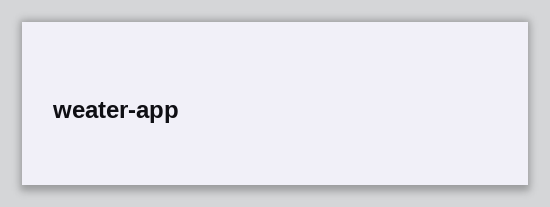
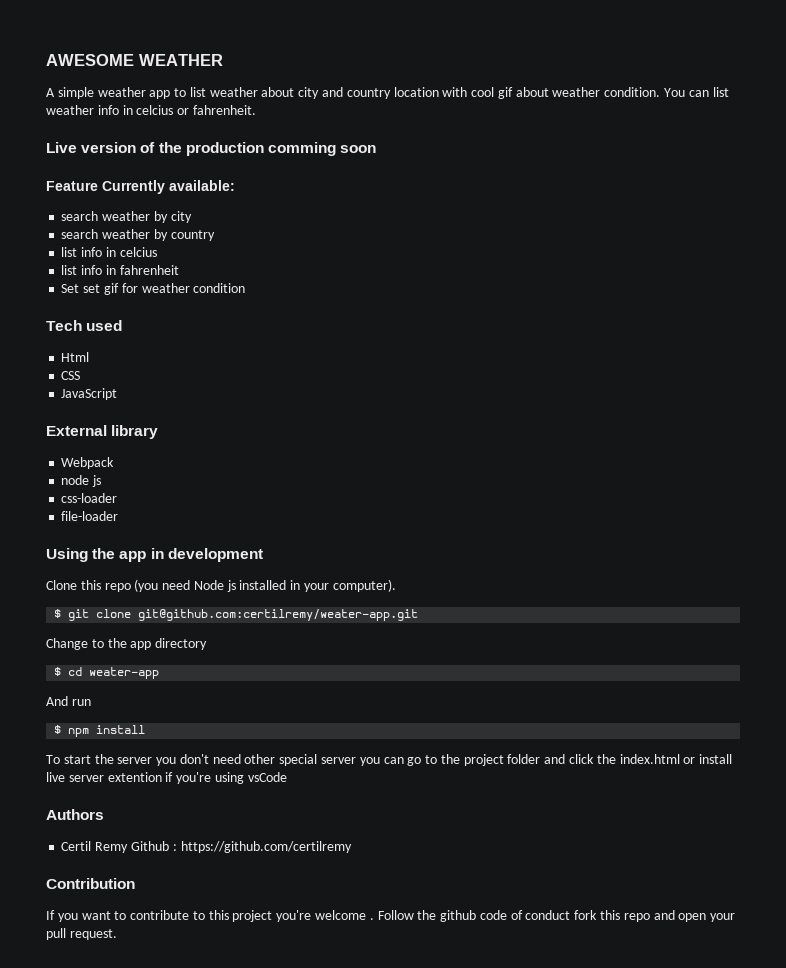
[52,102,179,123] weater-app -> [46,54,223,66] [46,87,729,99] [46,105,256,115] [46,142,377,156] [46,180,235,194] [61,211,192,223] [61,229,215,241] [61,247,157,257] [61,265,179,275] [61,283,246,295] [46,320,123,331] [61,352,90,362] [61,371,81,380] [61,388,118,400] [46,425,159,439] [61,457,115,469] [61,475,102,487] [61,493,118,503] [61,511,119,521] [46,548,263,562] [46,579,396,592] [54,609,419,621] [46,638,208,650] [54,667,160,679] [46,696,91,706] [54,725,146,737] [46,754,733,766] [46,772,287,784] [46,809,104,820] [61,841,352,853] [46,878,135,889] [46,910,736,922] [46,928,117,940] AWESOME WEATHER // A simple weather app to list weather about city and country location with cool gif about weather condition. You can list weather info in celcius or fahrenheit. // Live version of the production comming soon // Feature Currently available: // search weather by city // search weather by country // list info in celcius // list info in fahrenheit // Set set gif for weather condition // Tech used // Html // CSS // JavaScript // External library // Webpack // node js // css-loader // file-loader // Using the app in development // Clone this repo (you need Node js installed in your computer). // $ git clone git@github.com:certilremy/weater-app.git // Change to the app directory // $ cd weater-app // And run // $ npm install // To start the server you don't need other special server you can go to the project folder and click the index.html or install live server extention if you're using vsCode // Authors // Certil Remy Github : https://github.com/certilremy // Contribution // If you want to contribute to this project you're welcome . Follow the github code of conduct fork this repo and open your pull request.

